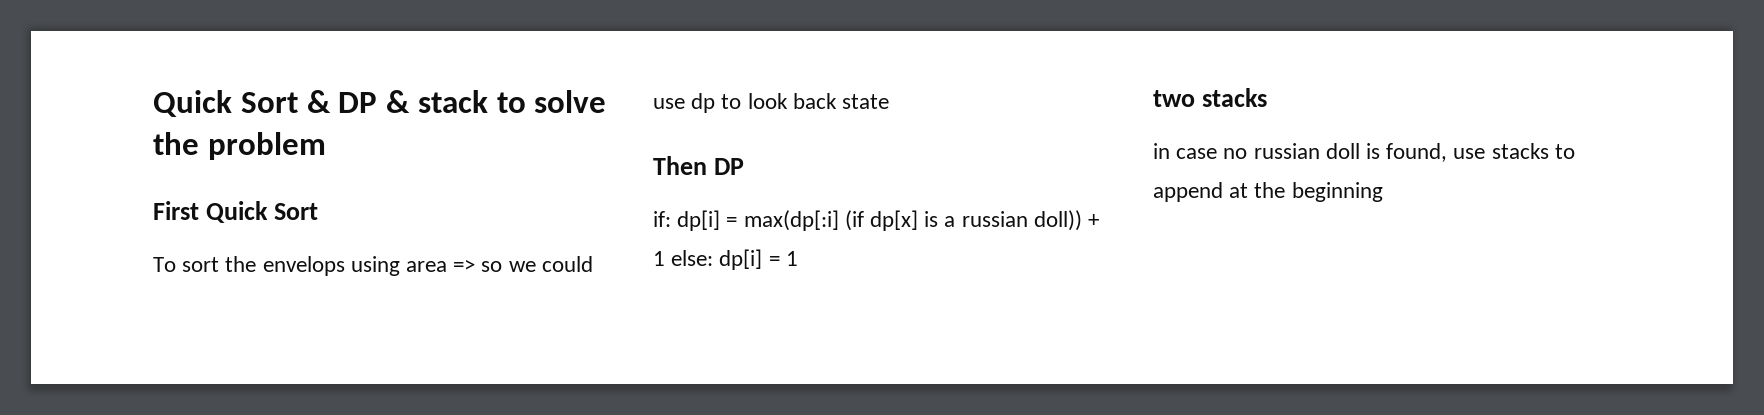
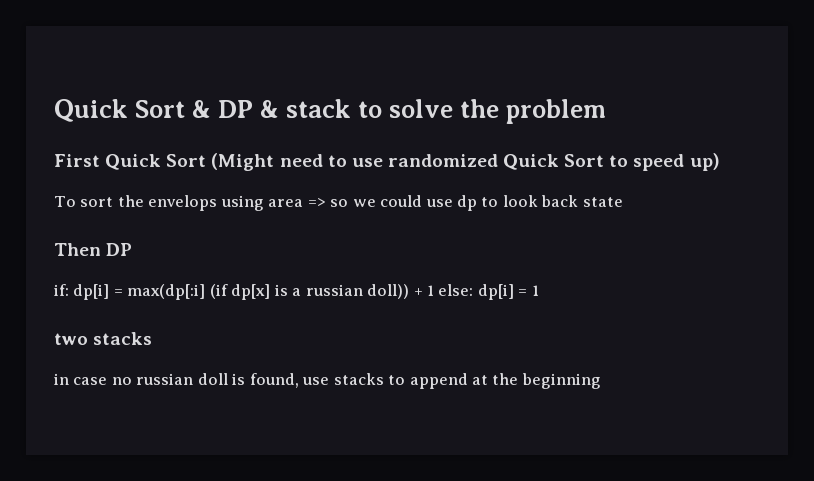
(319, 211) none -> [211,153,720,171] (Might need to use randomized Quick Sort to speed up)

